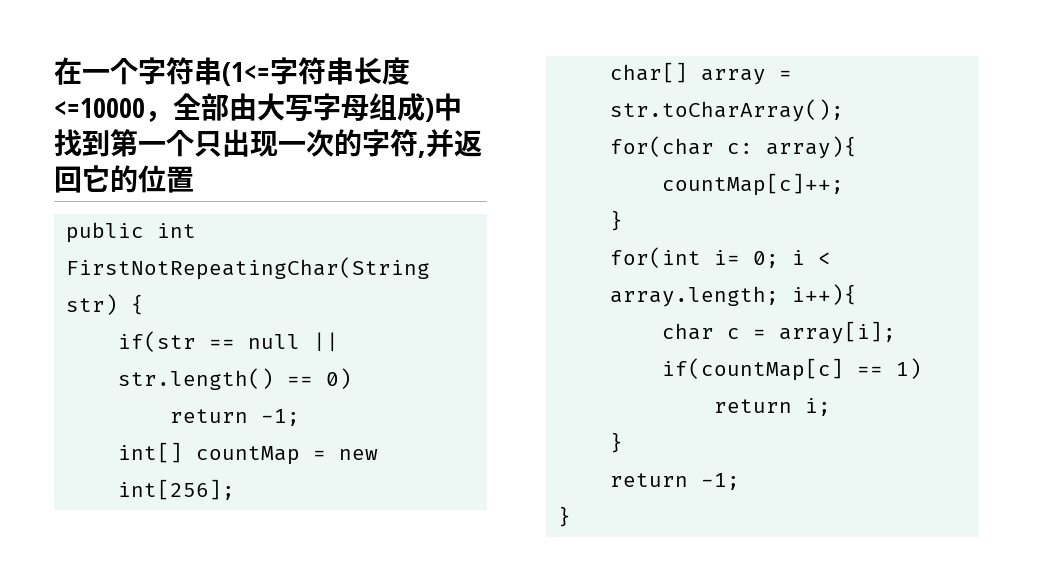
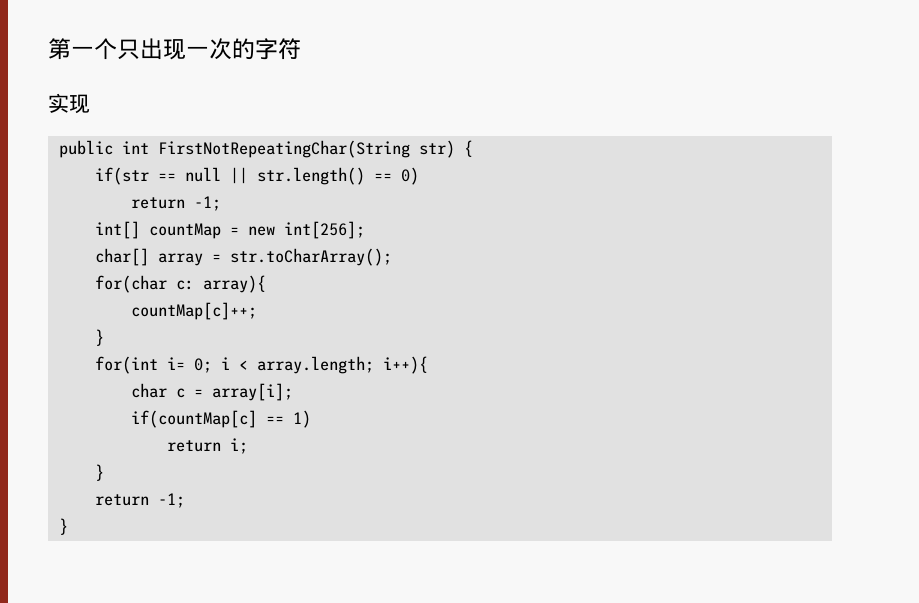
[54,57,410,86] [54,93,462,123] [54,129,110,157] 在一个字符串(1<=字符串长度<=10000，全部由大写字母组成)中找到 -> (48, 49) none
[418,129,482,158] [54,165,194,193] ,并返回它的位置 -> [48,93,90,114] // 实现

